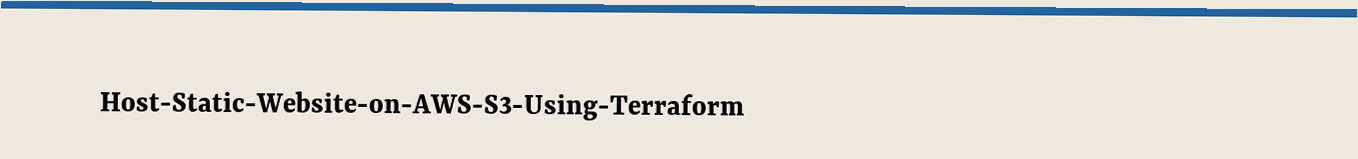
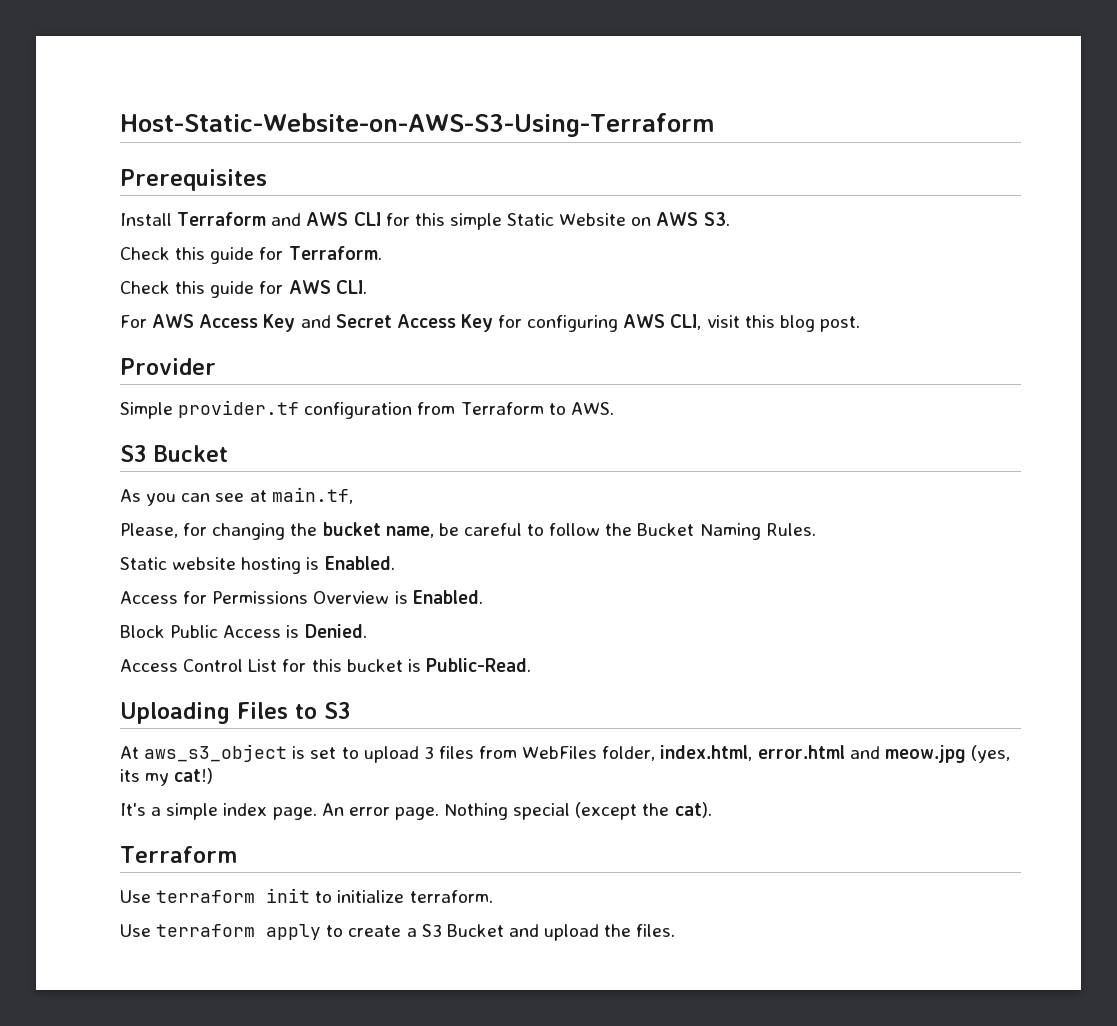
(744, 106) none -> [120,169,267,191] [120,212,730,230] [120,246,382,264] [120,280,367,298] [120,314,860,332] [120,358,216,375] [120,400,614,419] [120,445,228,462] [120,487,353,506] [120,522,816,540] [120,556,395,574] [120,590,483,604] [120,624,367,638] [120,658,531,672] [120,702,350,724] [120,744,1010,763] [120,768,214,786] [120,802,712,820] [120,846,237,863] [120,888,493,903] [120,924,676,941] // Prerequisites // Install Terraform and AWS CLI for this simple Static Website on AWS S3. // Check this guide for Terraform. // Check this guide for AWS CLI. // For AWS Access Key and Secret Access Key for configuring AWS CLI, visit this blog post. // Provider // Simple provider.tf configuration from Terraform to AWS. // S3 Bucket // As you can see at main.tf, // Please, for changing the bucket name, be careful to follow the Bucket Naming Rules. // Static website hosting is Enabled. // Access for Permissions Overview is Enabled. // Block Public Access is Denied. // Access Control List for this bucket is Public-Read. // Uploading Files to S3 // At aws_s3_object is set to upload 3 files from WebFiles folder, index.html, error.html and meow.jpg (yes, its my cat!) // It's a simple index page. An error page. Nothing special (except the cat). // Terraform // Use terraform init to initialize terraform. // Use terraform apply to create a S3 Bucket and upload the files.

